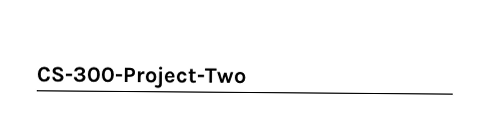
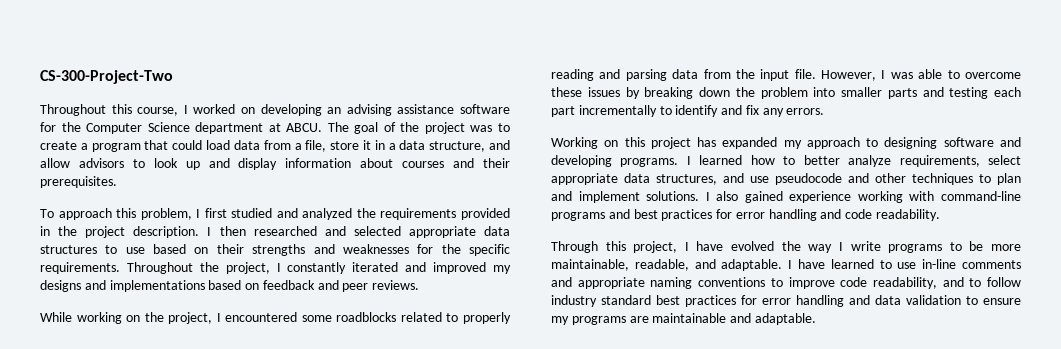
(246, 77) none -> [40,104,511,116] [40,122,511,134] [40,140,510,152] [40,158,510,170] [40,176,117,188] [40,208,511,220] [40,226,511,238] [40,244,511,256] [40,262,512,274] [40,280,420,292] [40,312,512,324] [551,69,1021,81] [551,87,1021,99] [551,105,825,117] [551,137,1021,149] [551,155,1022,167] [551,173,1021,185] [551,191,1021,203] [551,209,941,221] [551,241,1022,253] [551,259,1022,271] [551,277,1021,289] [551,295,1021,307] [551,313,816,325] // Throughout this course, I worked on developing an advising assistance software for the Computer Science department at ABCU. The goal of the project was to create a program that could load data from a file, store it in a data structure, and allow advisors to look up and display information about courses and their prerequisites. // To approach this problem, I first studied and analyzed the requirements provided in the project description. I then researched and selected appropriate data structures to use based on their strengths and weaknesses for the specific requirements. Throughout the project, I constantly iterated and improved my designs and implementations based on feedback and peer reviews. // While working on the project, I encountered some roadblocks related to properly reading and parsing data from the input file. However, I was able to overcome these issues by breaking down the problem into smaller parts and testing each part incrementally to identify and fix any errors. // Working on this project has expanded my approach to designing software and developing programs. I learned how to better analyze requirements, select appropriate data structures, and use pseudocode and other techniques to plan and implement solutions. I also gained experience working with command-line programs and best practices for error handling and code readability. // Through this project, I have evolved the way I write programs to be more maintainable, readable, and adaptable. I have learned to use in-line comments and appropriate naming conventions to improve code readability, and to follow industry standard best practices for error handling and data validation to ensure my programs are maintainable and adaptable.

